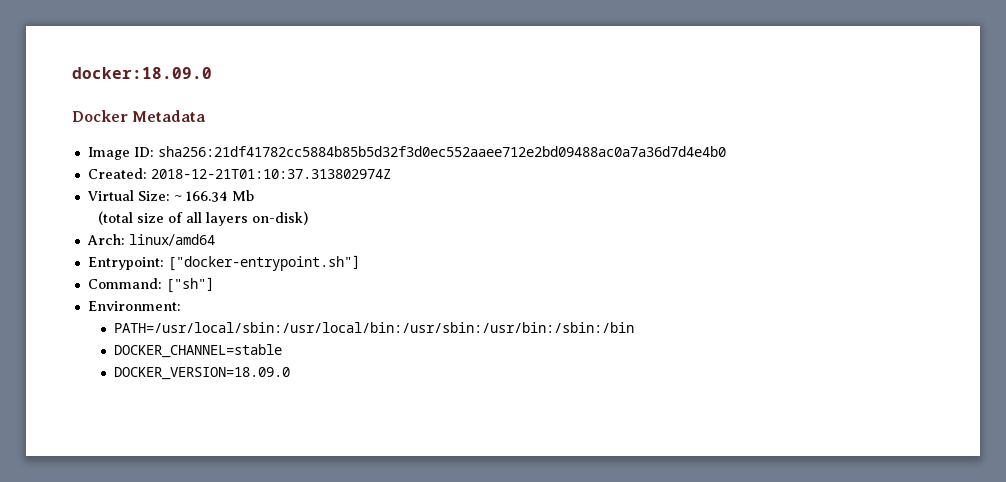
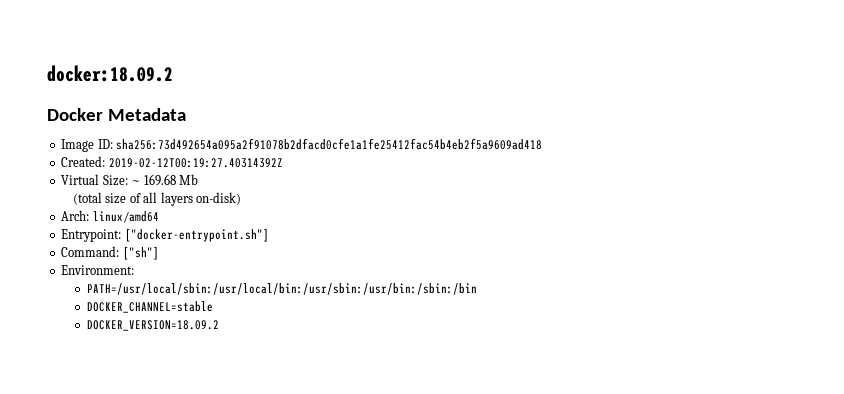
[72,67,212,79] docker:18.09.0 -> [47,65,173,82] docker:18.09.2
[157,146,726,157] sha256:21df41782cc5884b85b5d32f3d0ec552aaee712e2bd09488ac0a7a36d7d4e4b0 -> [116,138,543,150] sha256:73d492654a095a2f91078b2dfacd0cfe1a1fe25412fac54b4eb2f5a9609ad418
[150,169,391,179] 2018-12-21T01:10:37.313802974Z -> [108,158,283,168] 2019-02-12T00:19:27.40314392Z
[185,191,228,202] 166.34 -> [143,174,176,186] 169.68
[114,367,291,380] DOCKER_VERSION=18.09.0 -> [87,320,220,331] DOCKER_VERSION=18.09.2

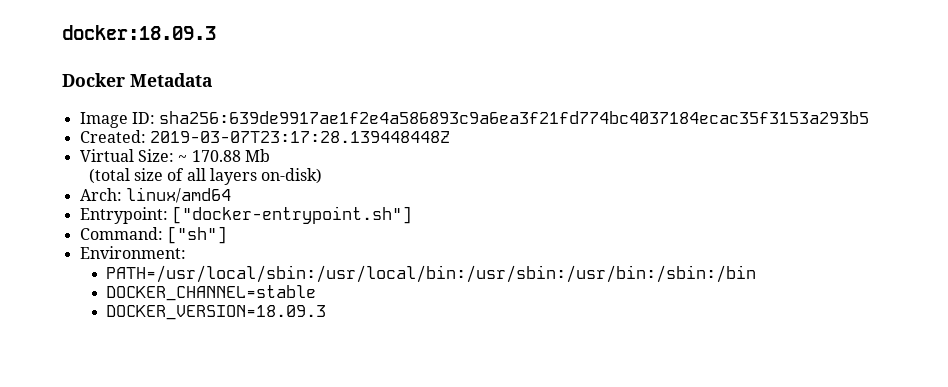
[47,65,173,82] docker:18.09.2 -> [62,25,216,40] docker:18.09.3
[116,138,543,150] sha256:73d492654a095a2f91078b2dfacd0cfe1a1fe25412fac54b4eb2f5a9609ad418 -> [159,111,870,124] sha256:639de9917ae1f2e4a586893c9a6ea3f21fd774bc4037184ecac35f3153a293b5
[108,158,283,168] 2019-02-12T00:19:27.40314392Z -> [149,131,450,143] 2019-03-07T23:17:28.139448448Z
[143,174,176,186] 169.68 -> [191,150,241,162] 170.88
[87,320,220,331] DOCKER_VERSION=18.09.2 -> [106,305,327,320] DOCKER_VERSION=18.09.3

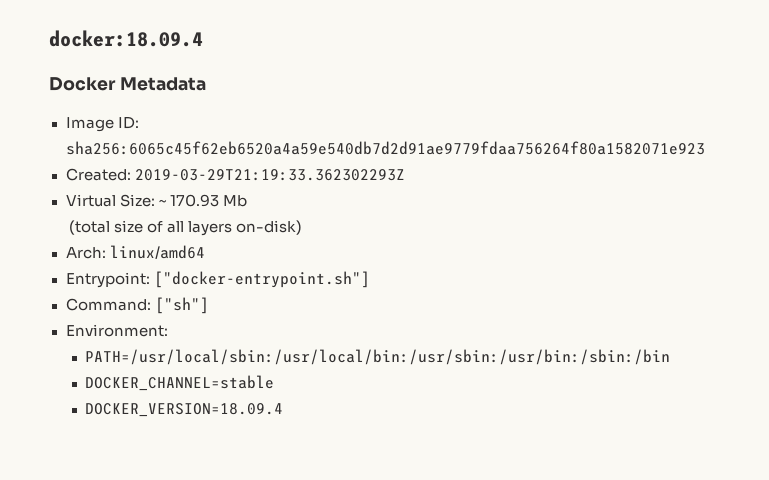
[62,25,216,40] docker:18.09.3 -> [49,30,203,47] docker:18.09.4
[159,111,870,124] sha256:639de9917ae1f2e4a586893c9a6ea3f21fd774bc4037184ecac35f3153a293b5 -> [65,141,705,155] sha256:6065c45f62eb6520a4a59e540db7d2d91ae9779fdaa756264f80a1582071e923
[149,131,450,143] 2019-03-07T23:17:28.139448448Z -> [134,169,405,181] 2019-03-29T21:19:33.362302293Z
[191,150,241,162] 170.88 -> [169,194,219,207] 170.93
[106,305,327,320] DOCKER_VERSION=18.09.3 -> [85,403,284,417] DOCKER_VERSION=18.09.4

